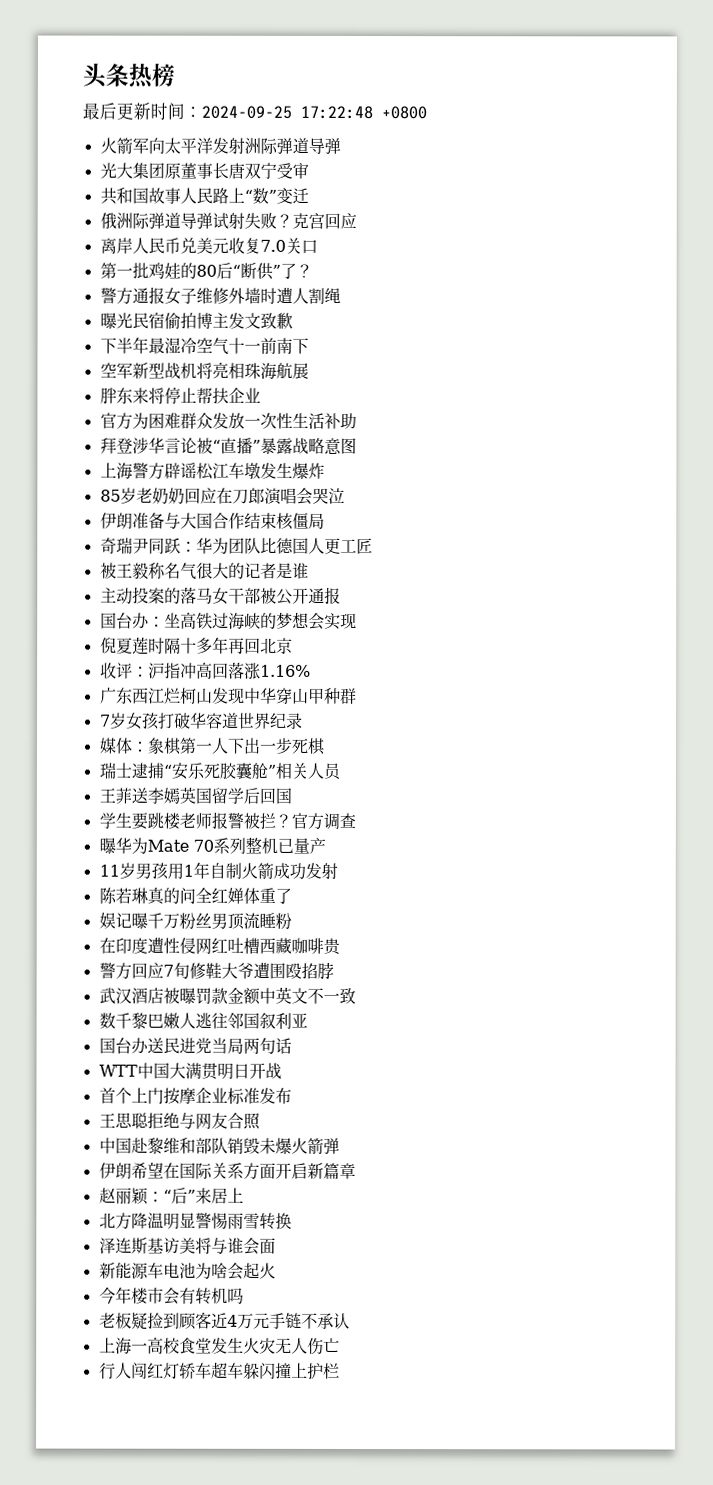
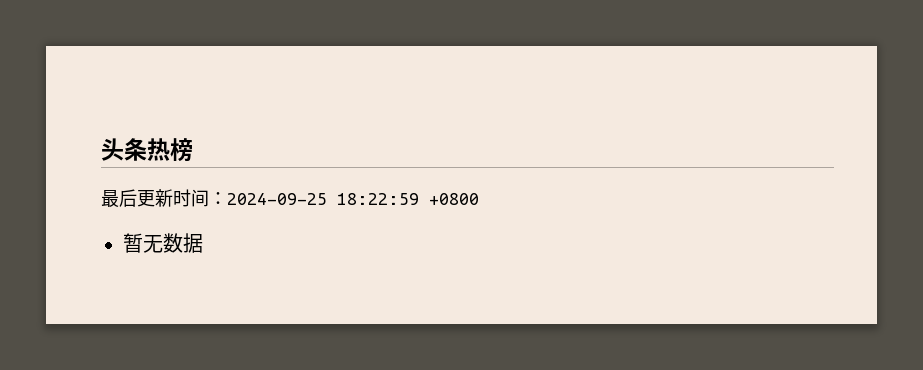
[300,105,373,120] 17:22:48 -> [337,193,419,205] 18:22:59
[99,137,341,154] [99,161,309,179] [99,187,309,205] [99,212,357,230] [99,237,318,254] [99,262,313,280] [99,286,341,305] [99,311,293,330] [99,336,309,355] [99,361,309,380] [99,386,261,404] [99,412,357,430] [99,437,357,455] [99,462,325,480] [99,487,345,505] [99,512,325,530] [99,537,373,555] [99,562,309,580] [99,586,341,605] [99,611,357,630] [99,636,293,655] [99,661,311,679] [99,687,357,704] [99,712,303,730] [98,737,326,755] [98,762,341,780] [98,786,292,804] [98,811,356,830] [98,836,326,854] [98,861,338,880] [98,886,292,905] [98,912,292,930] [98,936,341,955] [98,961,334,980] [98,986,356,1005] [98,1012,308,1030] [98,1037,292,1054] [98,1062,282,1080] [98,1087,292,1105] [98,1112,261,1130] [98,1137,340,1154] [98,1161,356,1180] [98,1187,244,1205] [98,1212,292,1230] [98,1237,276,1255] [98,1262,276,1280] [98,1286,244,1305] [98,1311,350,1330] [98,1336,340,1355] [98,1361,340,1380] 火箭军向太平洋发射洲际弹道导弹 // 光大集团原董事长唐双宁受审 // 共和国故事人民路上“数”变迁 // 俄洲际弹道导弹试射失败？克宫回应 // 离岸人民币兑美元收复7.0关口 // 第一批鸡娃的80后“断供”了？ // 警方通报女子维修外墙时遭人割绳 // 曝光民宿偷拍博主发文致歉 // 下半年最湿冷空气十一前南下 // 空军新型战机将亮相珠海航展 // 胖东来将停止帮扶企业 // 官方为困难群众发放一次性生活补助 // 拜登涉华言论被“直播”暴露战略意图 // 上海警方辟谣松江车墩发生爆炸 // 85岁老奶奶回应在刀郎演唱会哭泣 // 伊朗准备与大国合作结束核僵局 // 奇瑞尹同跃：华为团队比德国人更工匠 // 被王毅称名气很大的记者是谁 // 主动投案的落马女干部被公开通报 // 国台办：坐高铁过海峡的梦想会实现 // 倪夏莲时隔十多年再回北京 // 收评：沪指冲高回落涨1.16% // 广东西江烂柯山发现中华穿山甲种群 // 7岁女孩打破华容道世界纪录 // 媒体：象棋第一人下出一步死棋 // 瑞士逮捕“安乐死胶囊舱”相关人员 // 王菲送李嫣英国留学后回国 // 学生要跳楼老师报警被拦？官方调查 // 曝华为Mate 70系列整机已量产 // 11岁男孩用1年自制火箭成功发射 // 陈若琳真的问全红婵体重了 // 娱记曝千万粉丝男顶流睡粉 // 在印度遭性侵网红吐槽西藏咖啡贵 // 警方回应7旬修鞋大爷遭围殴掐脖 // 武汉酒店被曝罚款金额中英文不一致 // 数千黎巴嫩人逃往邻国叙利亚 // 国台办送民进党当局两句话 // WTT中国大满贯明日开战 // 首个上门按摩企业标准发布 // 王思聪拒绝与网友合照 // 中国赴黎维和部队销毁未爆火箭弹 // 伊朗希望在国际关系方面开启新篇章 // 赵丽颖：“后”来居上 // 北方降温明显警惕雨雪转换 // 泽连斯基访美将与谁会面 // 新能源车电池为啥会起火 // 今年楼市会有转机吗 // 老板疑捡到顾客近4万元手链不承认 // 上海一高校食堂发生火灾无人伤亡 // 行人闯红灯轿车超车躲闪撞上护栏 -> [123,233,203,253] 暂无数据

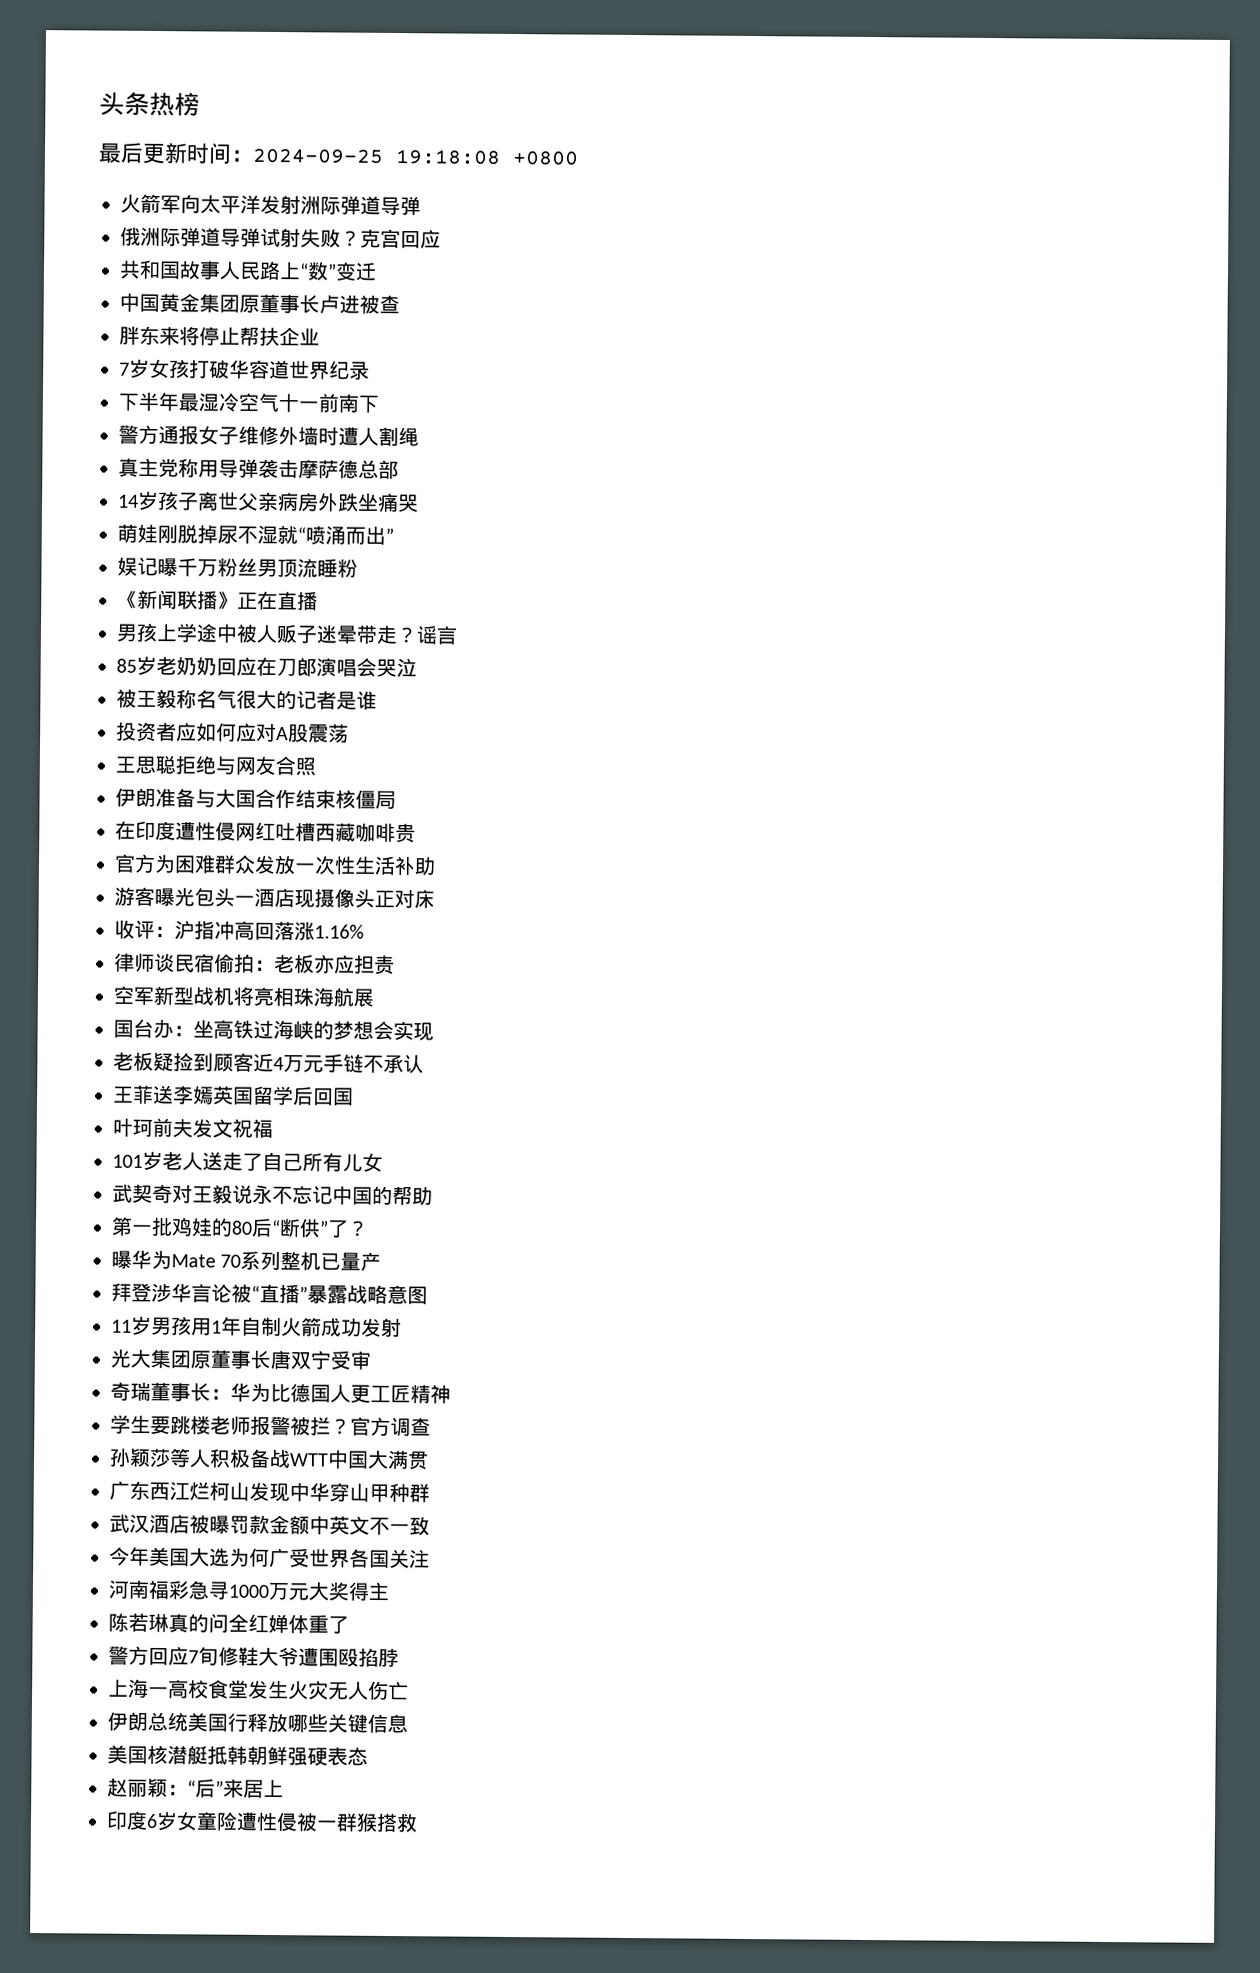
[337,193,419,205] 18:22:59 -> [395,149,501,165] 19:18:08
[123,233,203,253] 暂无数据 -> [120,193,421,216] [120,226,441,249] [119,259,377,281] [119,292,400,315] [119,325,320,347] [119,358,370,380] [118,391,379,413] [118,424,419,447] [118,457,399,480] [117,490,419,513] [117,523,394,545] [117,556,358,578] [117,589,318,611] [116,622,458,645] [116,655,417,678] [116,688,377,710] [116,721,349,744] [115,755,316,776] [115,787,396,810] [115,820,416,844] [114,853,436,876] [114,886,435,909] [114,919,364,941] [114,952,395,976] [113,985,374,1007] [113,1018,434,1042] [113,1051,424,1074] [113,1084,354,1106] [112,1117,273,1139] [112,1150,383,1172] [112,1183,433,1206] [111,1216,369,1238] [111,1249,382,1271] [111,1282,428,1305] [111,1315,402,1338] [110,1348,371,1370] [110,1381,451,1404] [110,1414,431,1437] [109,1447,429,1470] [109,1480,430,1503] [109,1513,430,1536] [109,1546,430,1569] [108,1579,390,1602] [108,1612,349,1634] [108,1645,399,1668] [108,1678,409,1701] [107,1711,408,1734] [107,1744,368,1767] [107,1777,284,1798] [106,1810,418,1833] 火箭军向太平洋发射洲际弹道导弹 // 俄洲际弹道导弹试射失败？克宫回应 // 共和国故事人民路上“数”变迁 // 中国黄金集团原董事长卢进被查 // 胖东来将停止帮扶企业 // 7岁女孩打破华容道世界纪录 // 下半年最湿冷空气十一前南下 // 警方通报女子维修外墙时遭人割绳 // 真主党称用导弹袭击摩萨德总部 // 14岁孩子离世父亲病房外跌坐痛哭 // 萌娃刚脱掉尿不湿就“喷涌而出” // 娱记曝千万粉丝男顶流睡粉 // 《新闻联播》正在直播 // 男孩上学途中被人贩子迷晕带走？谣言 // 85岁老奶奶回应在刀郎演唱会哭泣 // 被王毅称名气很大的记者是谁 // 投资者应如何应对A股震荡 // 王思聪拒绝与网友合照 // 伊朗准备与大国合作结束核僵局 // 在印度遭性侵网红吐槽西藏咖啡贵 // 官方为困难群众发放一次性生活补助 // 游客曝光包头一酒店现摄像头正对床 // 收评：沪指冲高回落涨1.16% // 律师谈民宿偷拍：老板亦应担责 // 空军新型战机将亮相珠海航展 // 国台办：坐高铁过海峡的梦想会实现 // 老板疑捡到顾客近4万元手链不承认 // 王菲送李嫣英国留学后回国 // 叶珂前夫发文祝福 // 101岁老人送走了自己所有儿女 // 武契奇对王毅说永不忘记中国的帮助 // 第一批鸡娃的80后“断供”了？ // 曝华为Mate 70系列整机已量产 // 拜登涉华言论被“直播”暴露战略意图 // 11岁男孩用1年自制火箭成功发射 // 光大集团原董事长唐双宁受审 // 奇瑞董事长：华为比德国人更工匠精神 // 学生要跳楼老师报警被拦？官方调查 // 孙颖莎等人积极备战WTT中国大满贯 // 广东西江烂柯山发现中华穿山甲种群 // 武汉酒店被曝罚款金额中英文不一致 // 今年美国大选为何广受世界各国关注 // 河南福彩急寻1000万元大奖得主 // 陈若琳真的问全红婵体重了 // 警方回应7旬修鞋大爷遭围殴掐脖 // 上海一高校食堂发生火灾无人伤亡 // 伊朗总统美国行释放哪些关键信息 // 美国核潜艇抵韩朝鲜强硬表态 // 赵丽颖：“后”来居上 // 印度6岁女童险遭性侵被一群猴搭救

